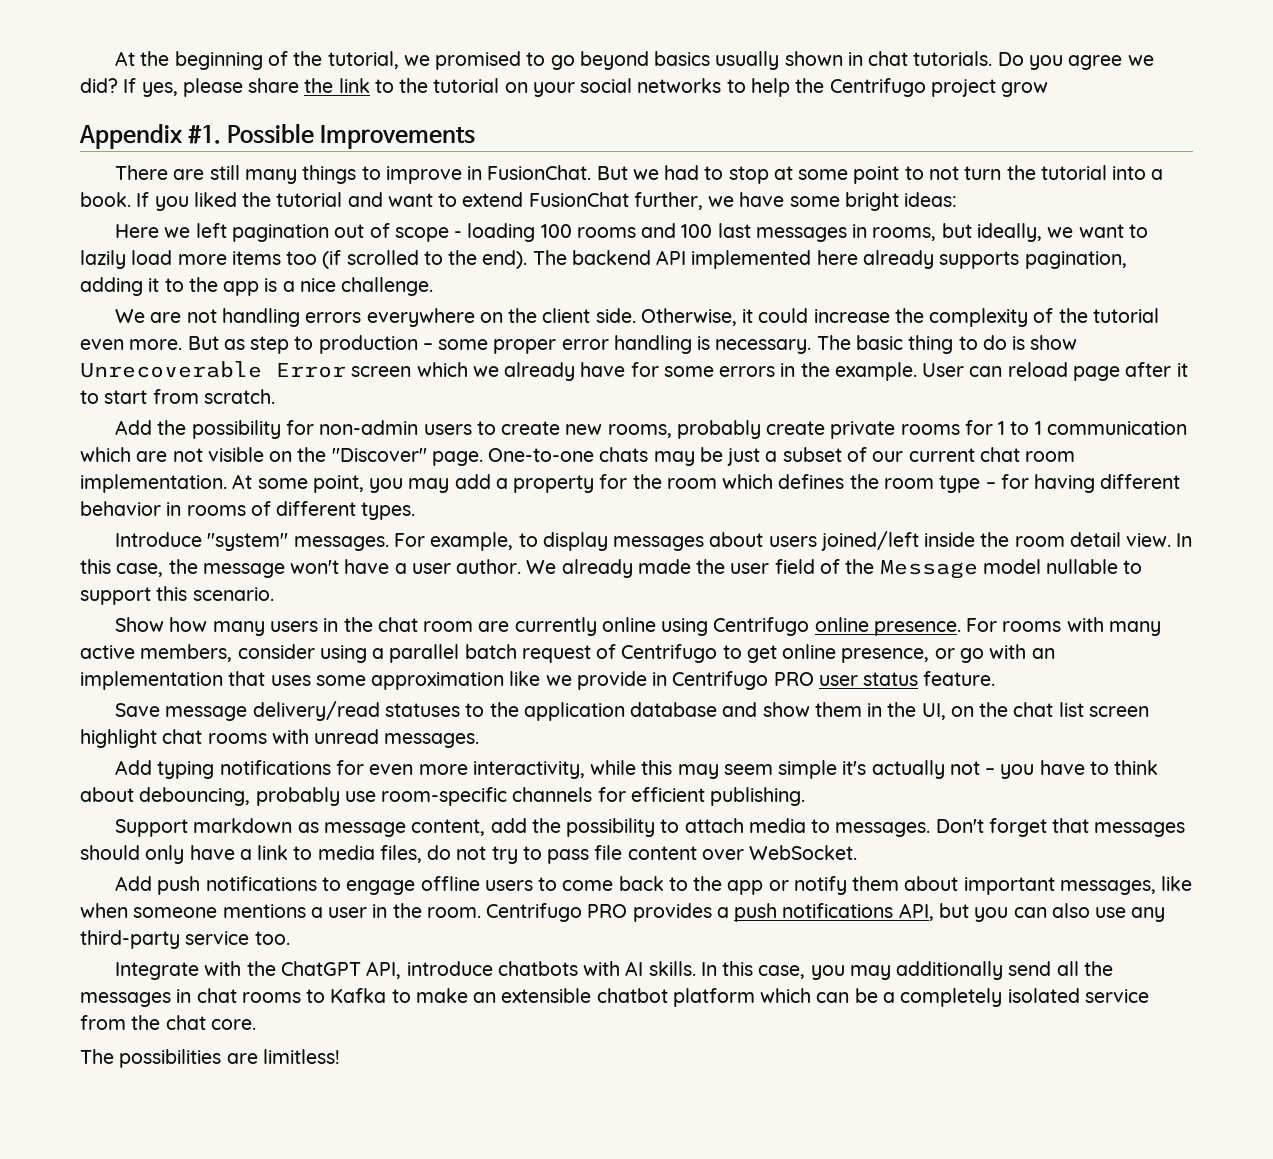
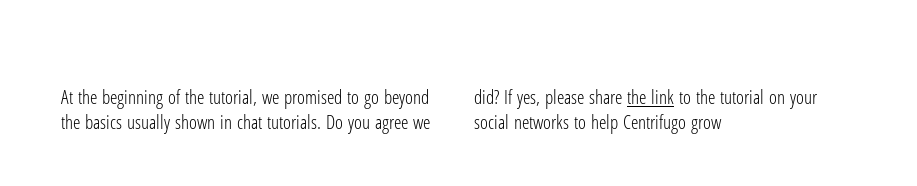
(649, 60) none -> [61,114,80,129] the
[795,78,1049,97] [79,123,476,149] [115,165,1164,184] [80,192,958,211] [115,223,1148,242] [80,250,1127,269] [80,277,434,296] [115,308,1159,327] [80,335,1078,354] [80,361,1188,381] [80,389,275,404] [115,420,1187,439] [80,447,1076,466] [80,474,1181,493] [80,501,416,520] [115,531,1193,551] [80,559,1143,579] [80,586,274,605] [115,617,1161,636] [80,644,1055,663] [80,671,996,690] [115,701,1149,721] [80,729,480,748] [115,760,1159,779] [80,787,806,806] [115,818,1186,837] [80,845,858,864] [115,876,1193,895] [80,903,1166,922] [80,930,290,949] [115,961,1113,980] [80,988,1149,1007] [80,1015,256,1030] [80,1049,340,1068] the Centrifugo project grow // Appendix #1. Possible Improvements // There are still many things to improve in FusionChat. But we had to stop at some point to not turn the tutorial into a book. If you liked the tutorial and want to extend FusionChat further, we have some bright ideas: // Here we left pagination out of scope - loading 100 rooms and 100 last messages in rooms, but ideally, we want to lazily load more items too (if scrolled to the end). The backend API implemented here already supports pagination, adding it to the app is a nice challenge. // We are not handling errors everywhere on the client side. Otherwise, it could increase the complexity of the tutorial even more. But as step to production – some proper error handling is necessary. The basic thing to do is show Unrecoverable Error screen which we already have for some errors in the example. User can reload page after it to start from scratch. // Add the possibility for non-admin users to create new rooms, probably create private rooms for 1 to 1 communication which are not visible on the "Discover" page. One-to-one chats may be just a subset of our current chat room implementation. At some point, you may add a property for the room which defines the room type – for having different behavior in rooms of different types. // Introduce "system" messages. For example, to display messages about users joined/left inside the room detail view. In this case, the message won't have a user author. We already made the user field of the Message model nullable to support this scenario. // Show how many users in the chat room are currently online using Centrifugo online presence. For rooms with many active members, consider using a parallel batch request of Centrifugo to get online presence, or go with an implementation that uses some approximation like we provide in Centrifugo PRO user status feature. // Save message delivery/read statuses to the application database and show them in the UI, on the chat list screen highlight chat rooms with unread messages. // Add typing notifications for even more interactivity, while this may seem simple it's actually not – you have to think about debouncing, probably use room-specific channels for efficient publishing. // Support markdown as message content, add the possibility to attach media to messages. Don't forget that messages should only have a link to media files, do not try to pass file content over WebSocket. // Add push notifications to engage offline users to come back to the app or notify them about important messages, like when someone mentions a user in the room. Centrifugo PRO provides a push notifications API, but you can also use any third-party service too. // Integrate with the ChatGPT API, introduce chatbots with AI skills. In this case, you may additionally send all the messages in chat rooms to Kafka to make an extensible chatbot platform which can be a completely isolated service from the chat core. // The possibilities are limitless! -> [622,114,722,134] Centrifugo grow

